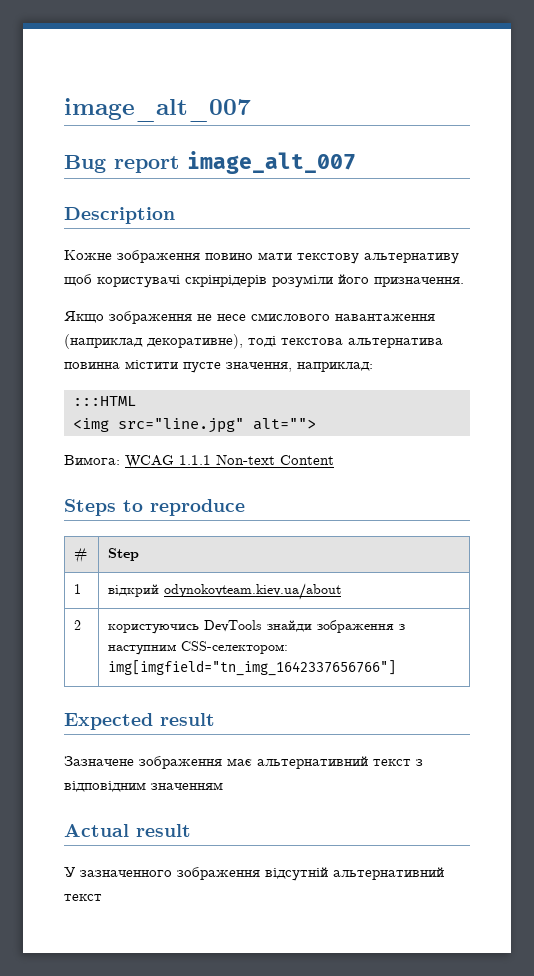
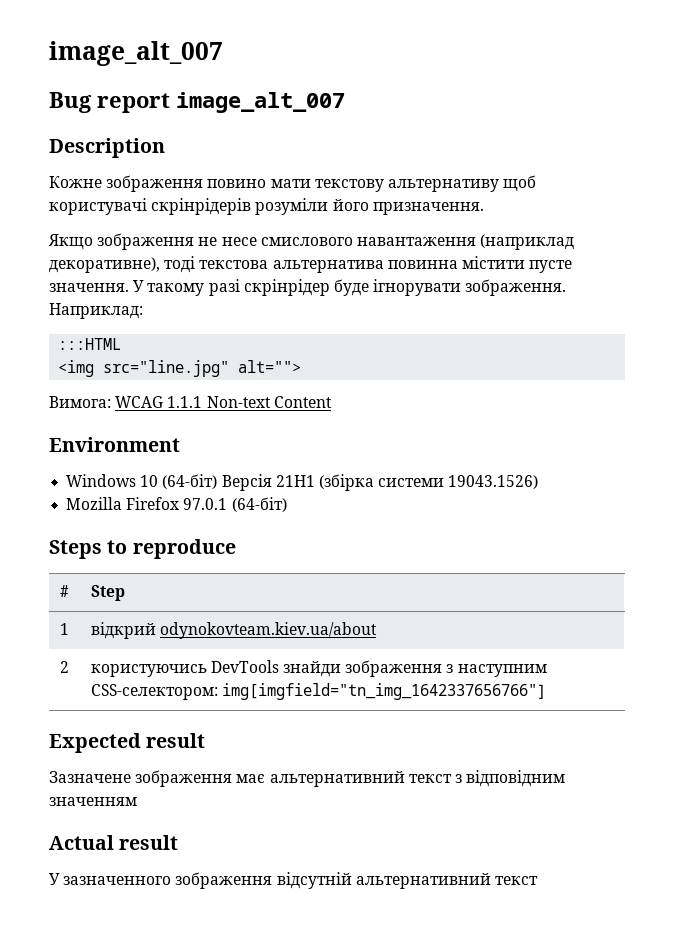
[226,362,373,372] значення, наприклад: -> [49,279,567,296] [49,303,143,319] значення. У такому разі скрінрідер буде ігнорувати зображення. Наприклад:
(334, 460) none -> [49,437,180,452] [66,474,539,491] [66,497,287,512] // Environment // Windows 10 (64-біт) Версія 21H1 (збірка системи 19043.1526) // Mozilla Firefox 97.0.1 (64-біт)

